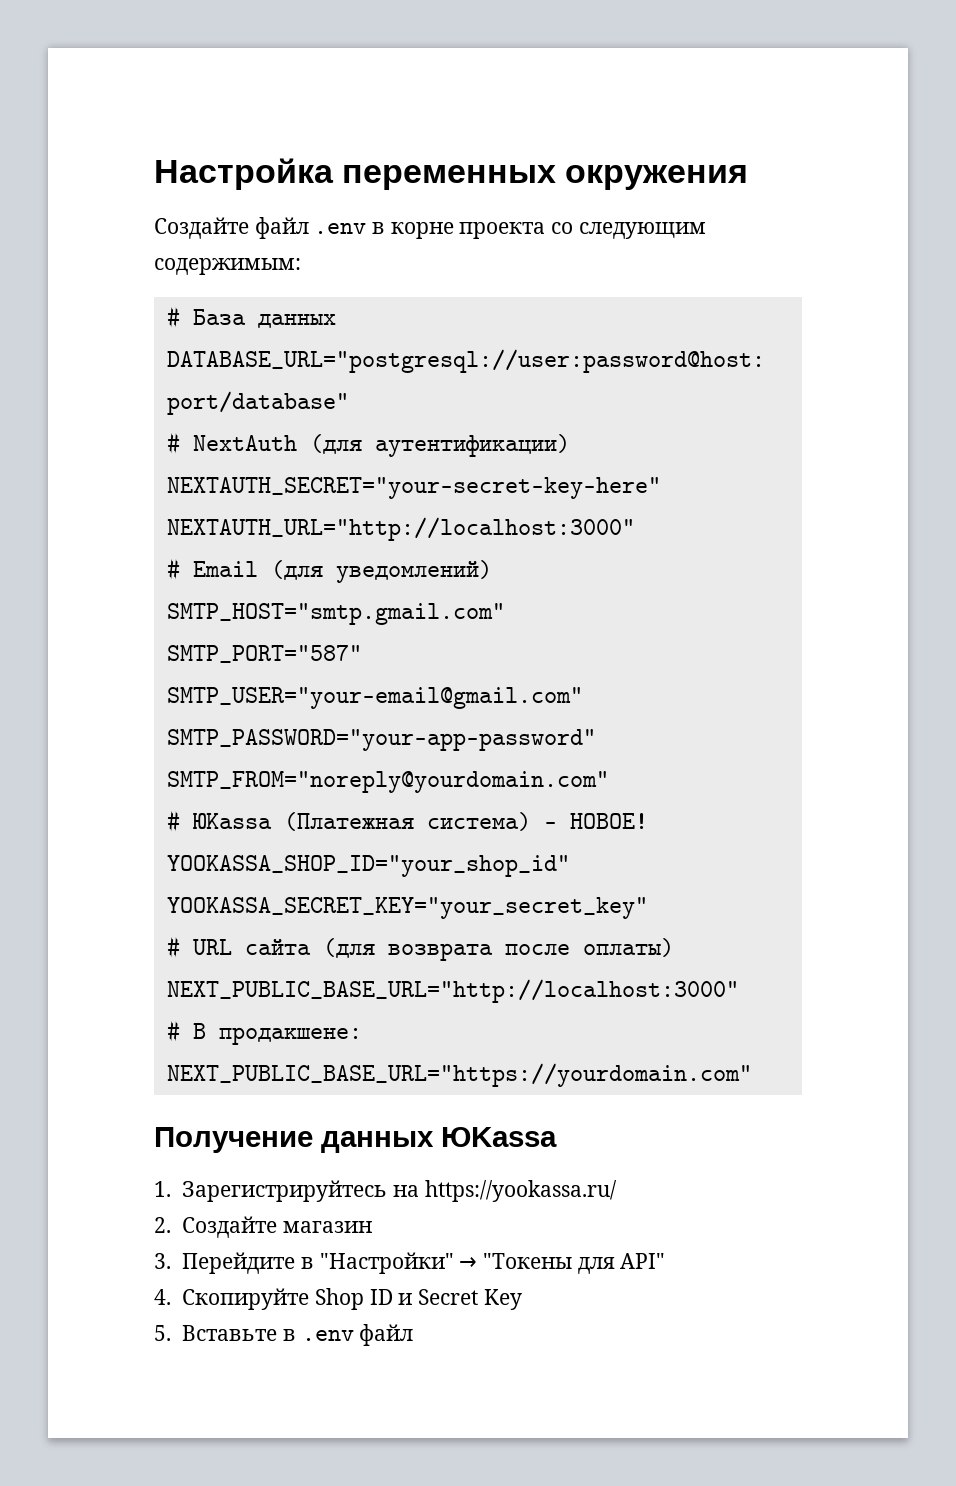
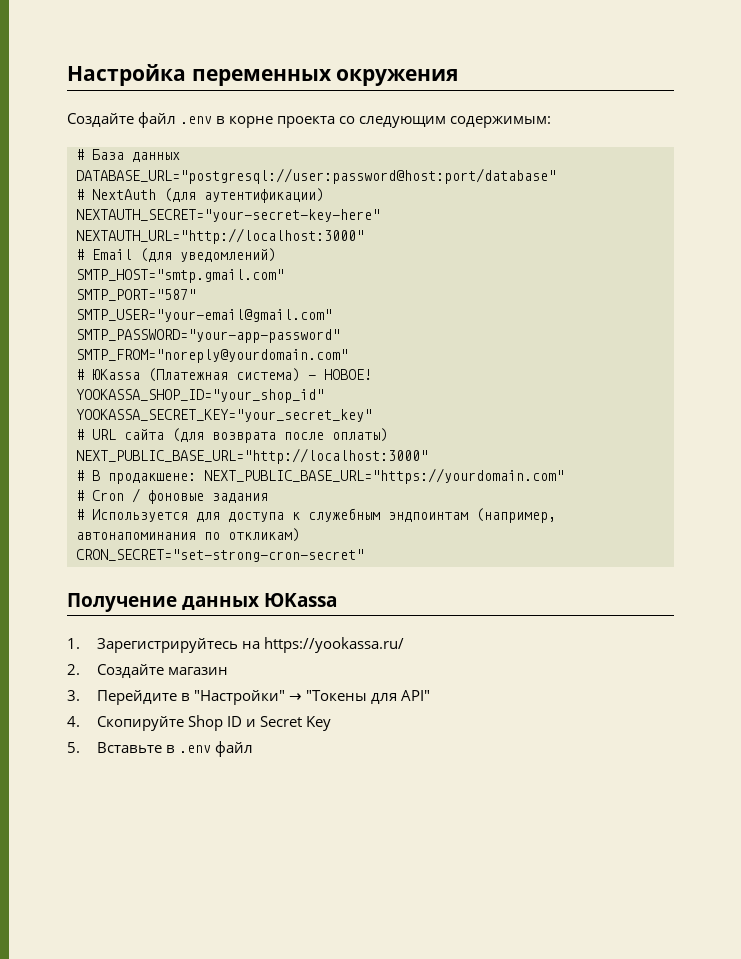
(752, 1075) none -> [76,488,268,504] [76,508,556,523] [76,528,300,542] [76,549,364,562] // # Cron / фоновые задания // # Используется для доступа к служебным эндпоинтам (например, автонапоминания по откликам) // CRON_SECRET="set-strong-cron-secret"

